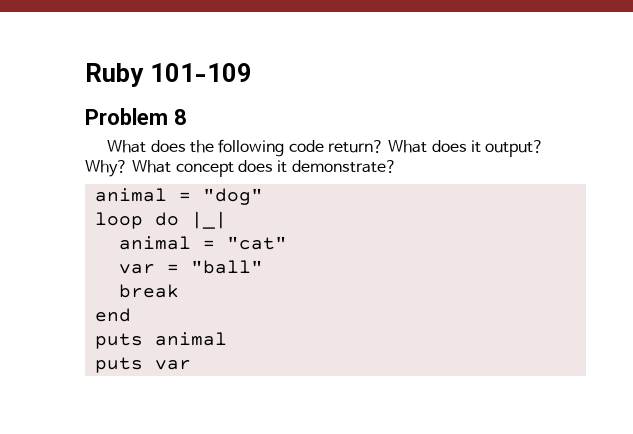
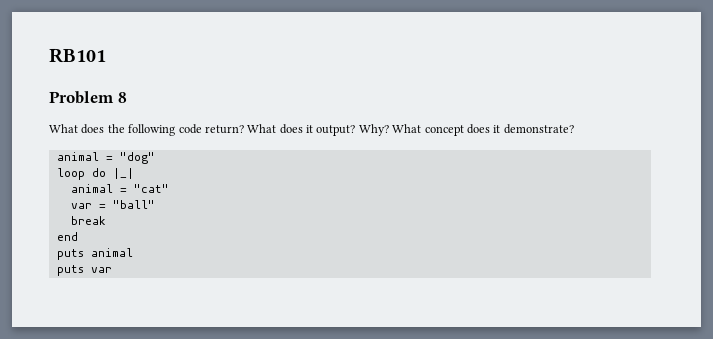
[85,63,252,87] Ruby 101-109 -> [49,48,106,63] RB101

